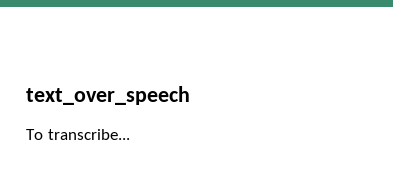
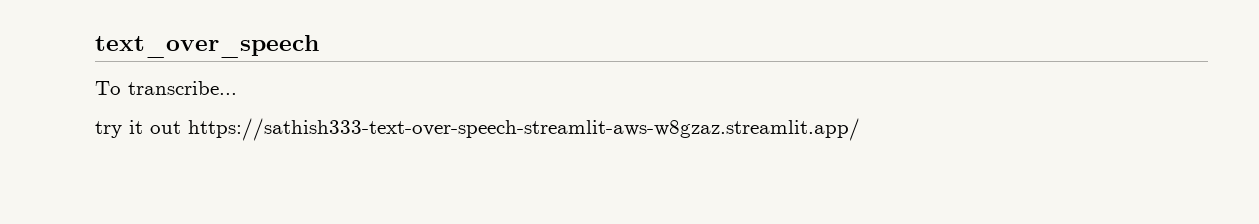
(130, 134) none -> [95,118,860,141] // try it out https://sathish333-text-over-speech-streamlit-aws-w8gzaz.streamlit.app/

